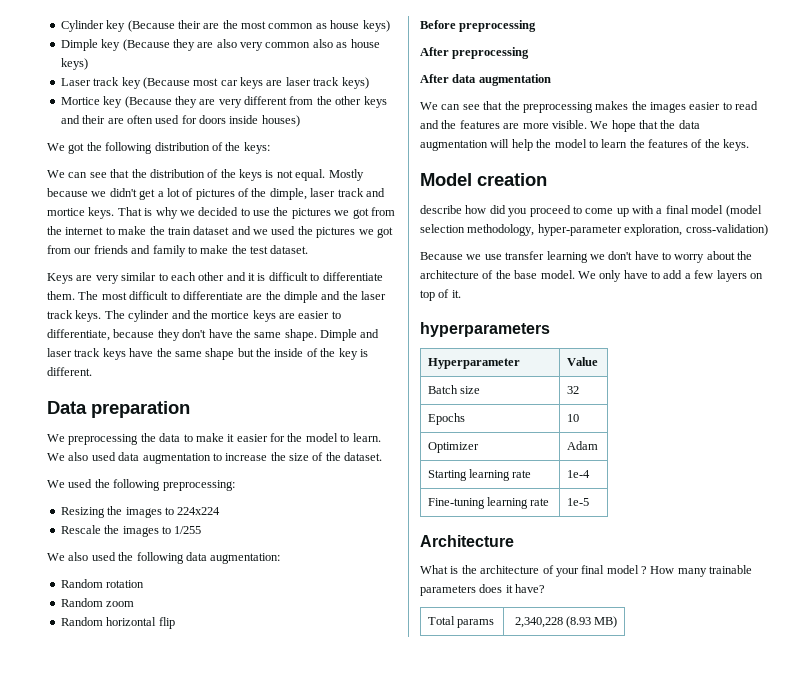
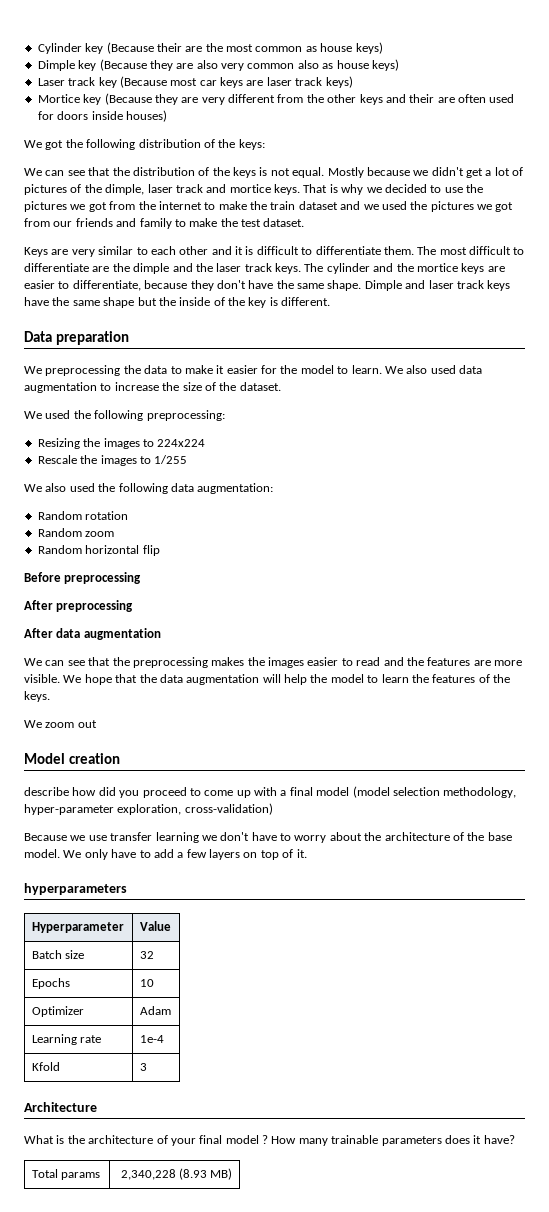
(750, 145) none -> [24,720,97,728] // We zoom out
[427,469,510,481] Starting learning -> [31,1034,77,1045] Learning
[427,497,550,509] [566,498,589,506] Fine-tuning learning rate | 1e-5 -> [31,1062,60,1071] [139,1063,147,1071] Kfold | 3

